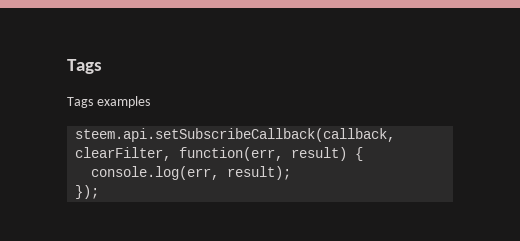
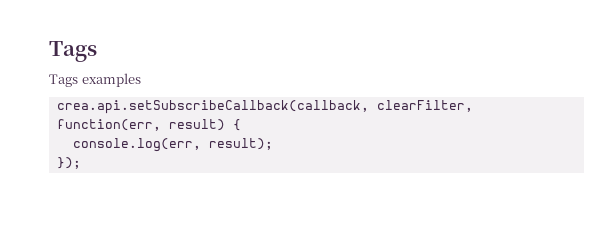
[75,128,396,142] steem.api.setSubscribeCallback(callback, -> [56,100,369,114] crea.api.setSubscribeCallback(callback,

